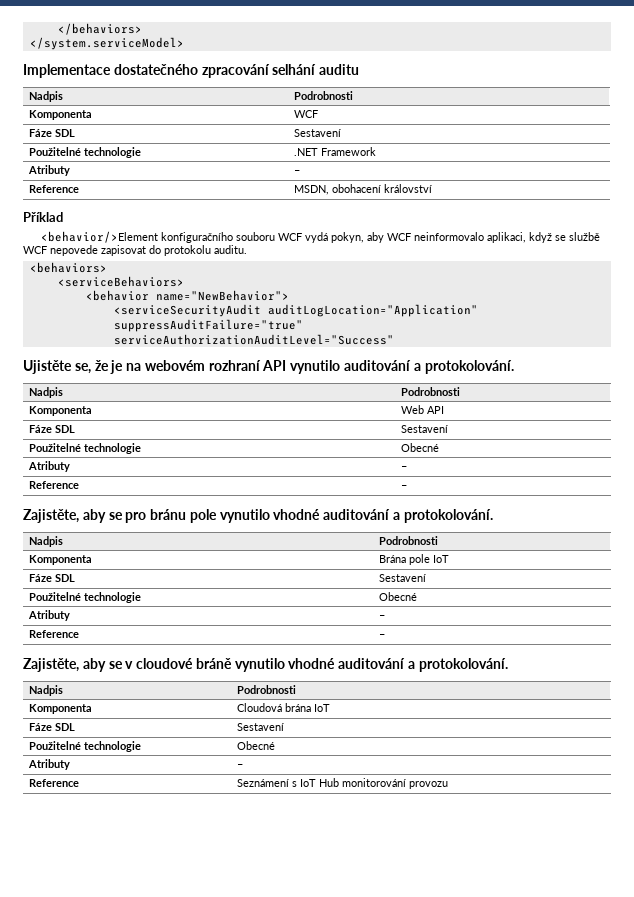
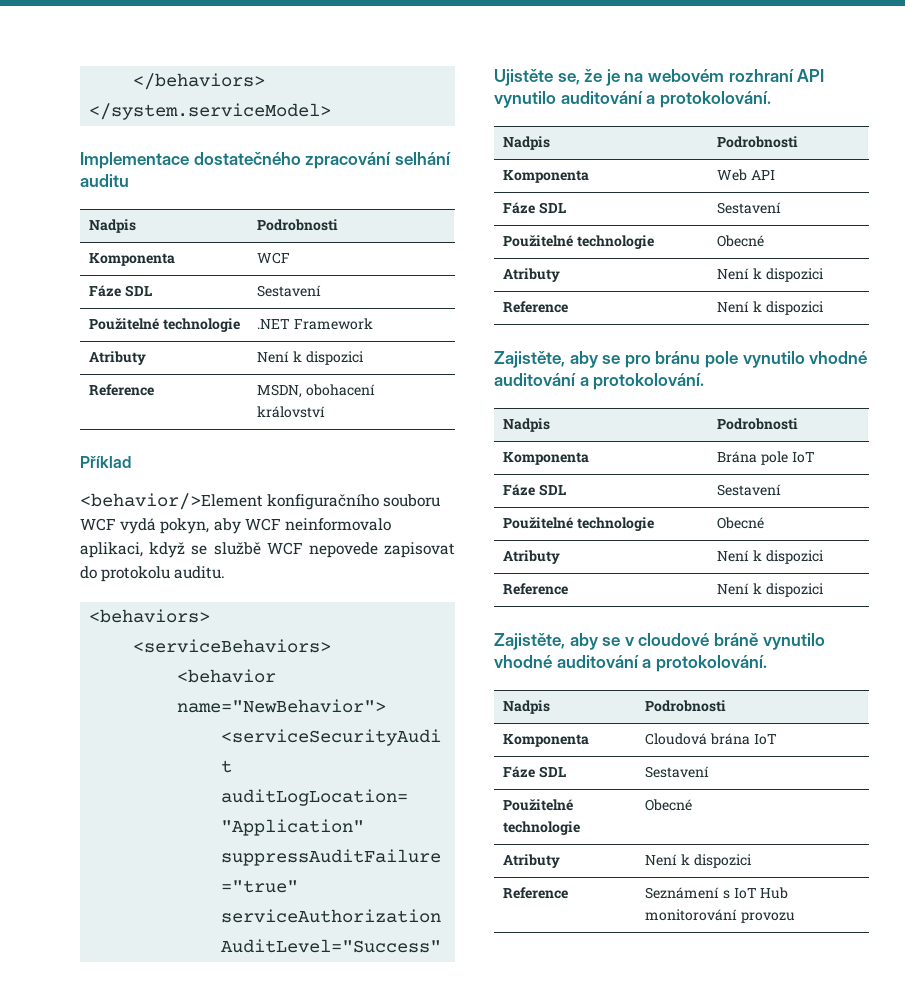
[294,170,301,174] – -> [257,351,364,365] Není k dispozici
[401,466,408,470] [29,481,80,489] [401,485,408,489] – // Reference | – -> [717,268,824,282] [503,301,569,313] [717,301,824,315] Není k dispozici // Reference | Není k dispozici
[379,615,386,619] [29,630,80,638] [379,634,386,638] – // Reference | – -> [717,550,824,564] [503,583,569,595] [717,583,824,597] Není k dispozici // Reference | Není k dispozici
[237,764,244,768] – -> [645,854,752,868] Není k dispozici

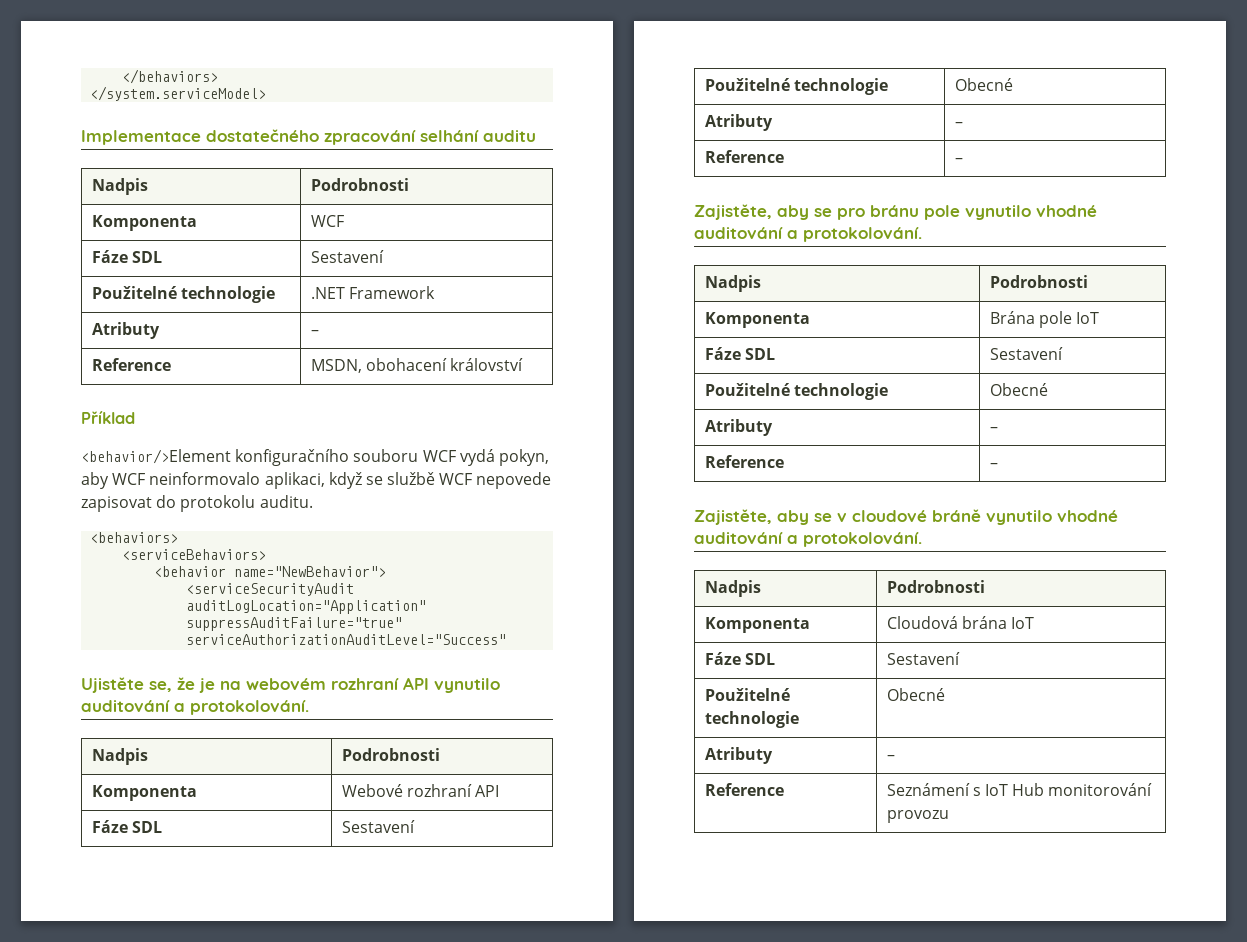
[257,351,364,365] Není k dispozici -> [310,330,319,335] –
[717,169,748,181] Web -> [341,784,472,797] Webové rozhraní
[717,268,824,282] [503,301,569,313] [717,301,824,315] Není k dispozici // Reference | Není k dispozici -> [954,122,963,127] [704,150,784,163] [954,158,963,163] – // Reference | –
[717,550,824,564] [503,583,569,595] [717,583,824,597] Není k dispozici // Reference | Není k dispozici -> [989,427,998,432] [704,455,784,468] [989,463,998,468] – // Reference | –
[645,854,752,868] Není k dispozici -> [886,755,895,760] –

